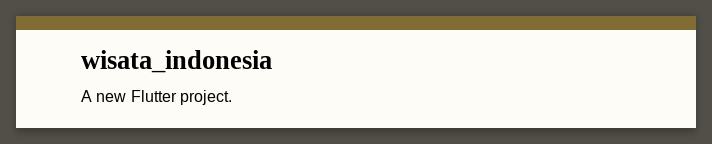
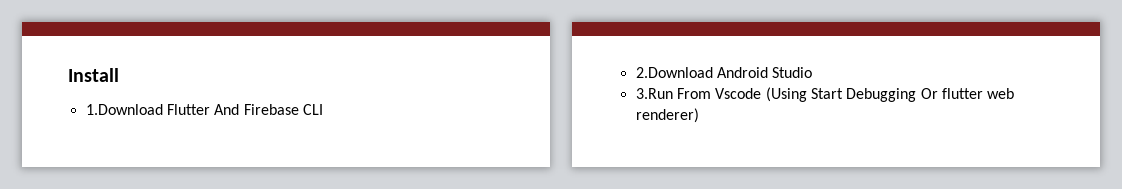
[81,50,272,73] [81,90,232,105] wisata_indonesia // A new Flutter project. -> [68,68,119,82] [85,104,323,115] [635,67,813,78] [635,87,1015,102] [635,108,699,123] Install // 1.Download Flutter And Firebase CLI // 2.Download Android Studio // 3.Run From Vscode (Using Start Debugging Or flutter web renderer)

